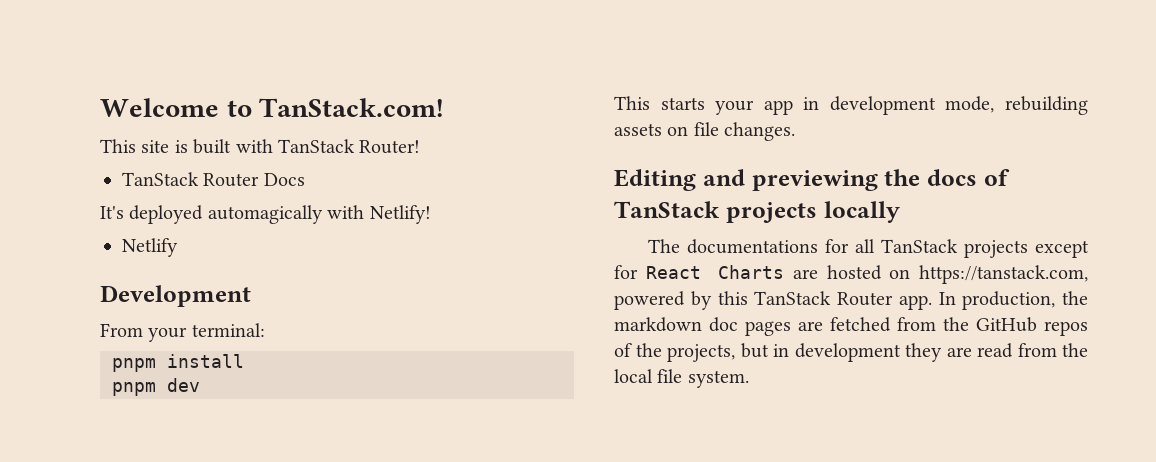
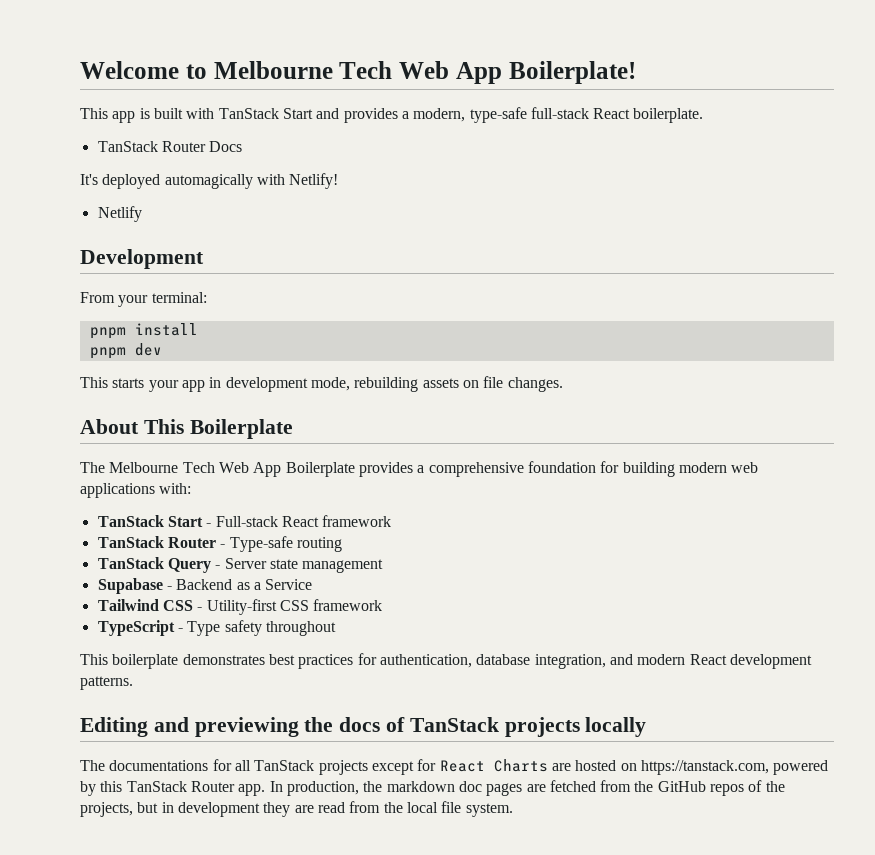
[259,98,444,117] [100,139,170,153] TanStack.com! // This site -> [213,61,636,84] [80,108,136,123] Melbourne Tech Web App Boilerplate! // This app
[359,140,421,154] Router! -> [282,107,704,123] Start and provides a modern, type-safe full-stack React boilerplate.
(796, 131) none -> [80,419,293,439] [80,461,759,477] [80,483,192,498] [97,515,392,527] [97,536,342,552] [97,557,384,573] [97,578,313,594] [97,599,383,615] [97,620,336,636] [80,653,812,669] [80,676,133,690] // About This Boilerplate // The Melbourne Tech Web App Boilerplate provides a comprehensive foundation for building modern web applications with: // TanStack Start - Full-stack React framework // TanStack Router - Type-safe routing // TanStack Query - Server state management // Supabase - Backend as a Service // Tailwind CSS - Utility-first CSS framework // TypeScript - Type safety throughout // This boilerplate demonstrates best practices for authentication, database integration, and modern React development patterns.

